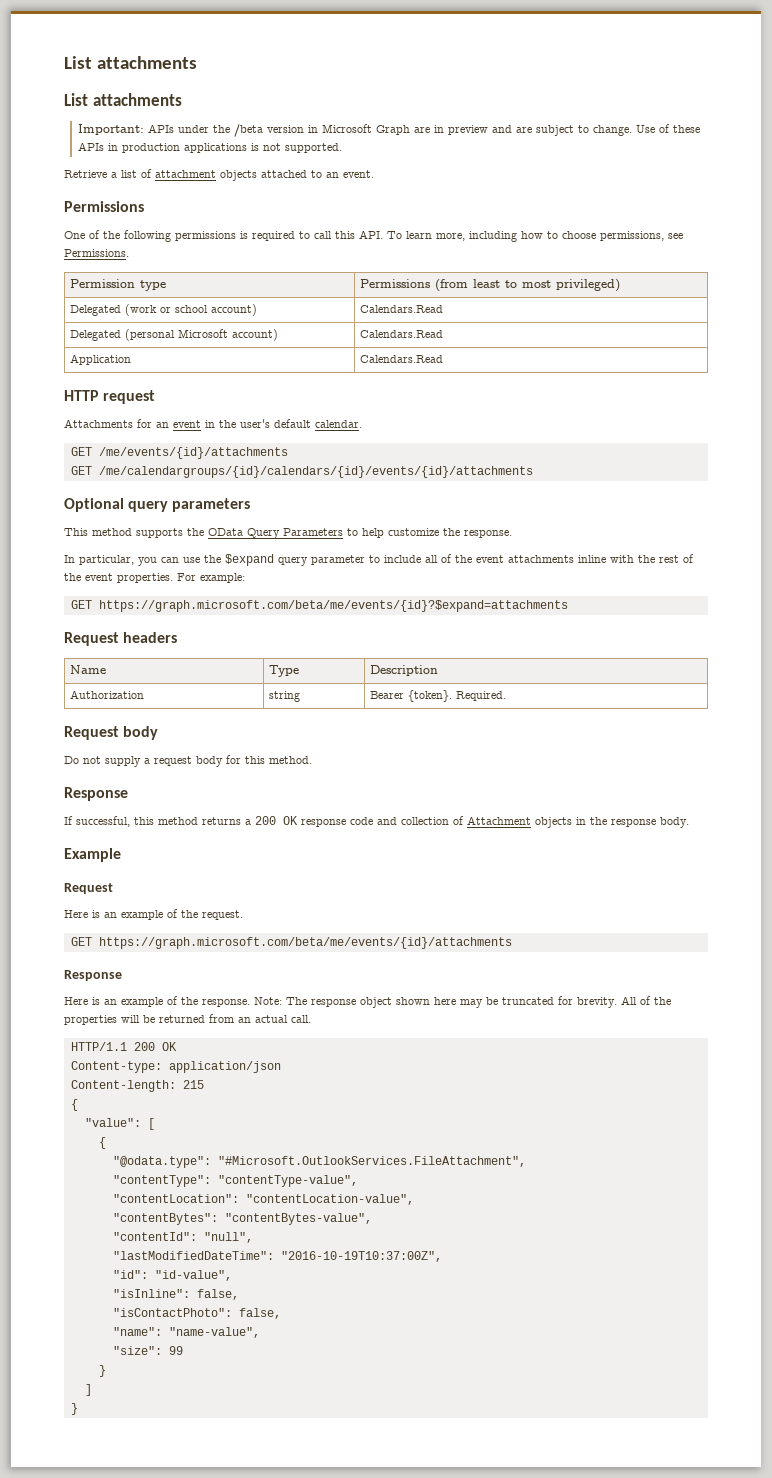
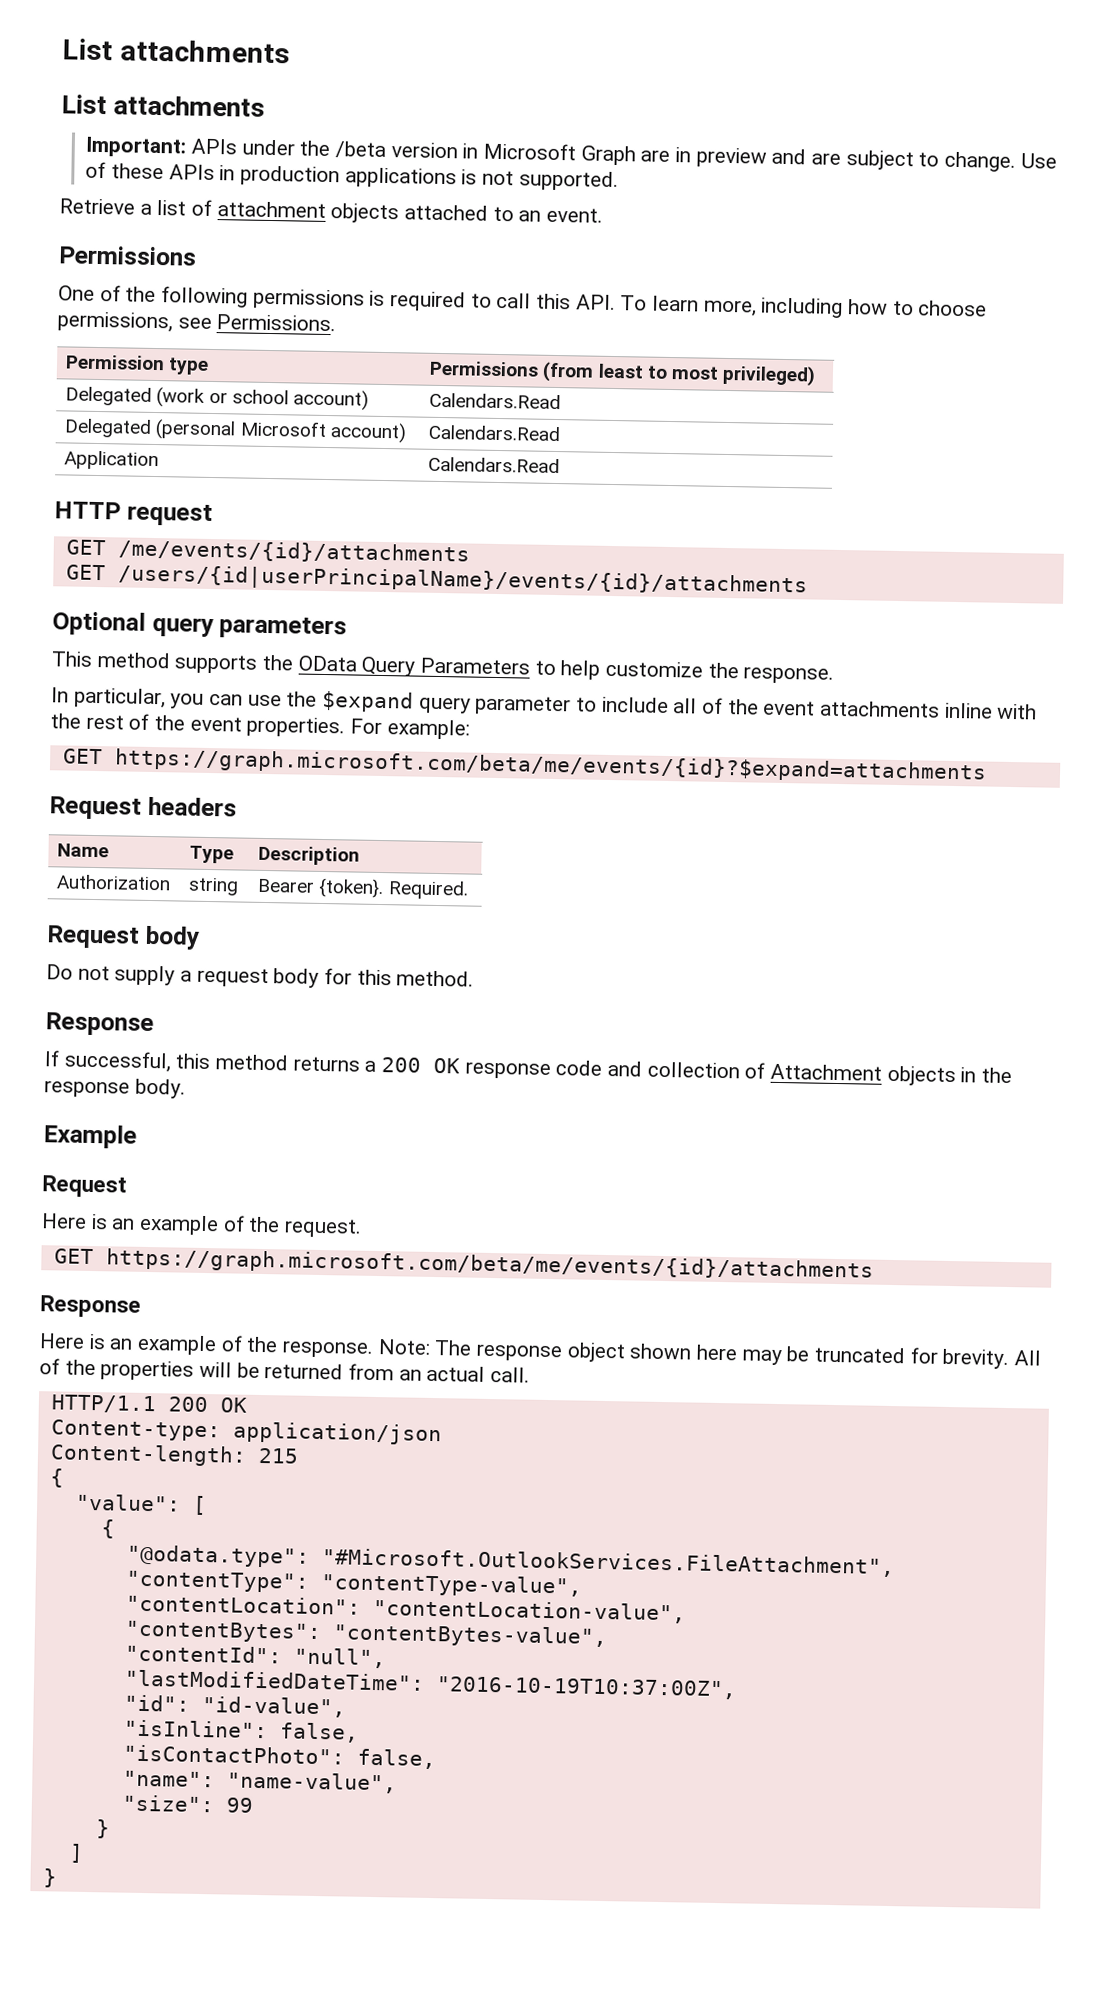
[64,419,362,428] // Attachments for an event in the user's default calendar. -> (213, 515) none
[98,466,533,478] /me/calendargroups/{id}/calendars/{id}/events/{id}/attachments -> [117,564,808,598] /users/{id|userPrincipalName}/events/{id}/attachments

